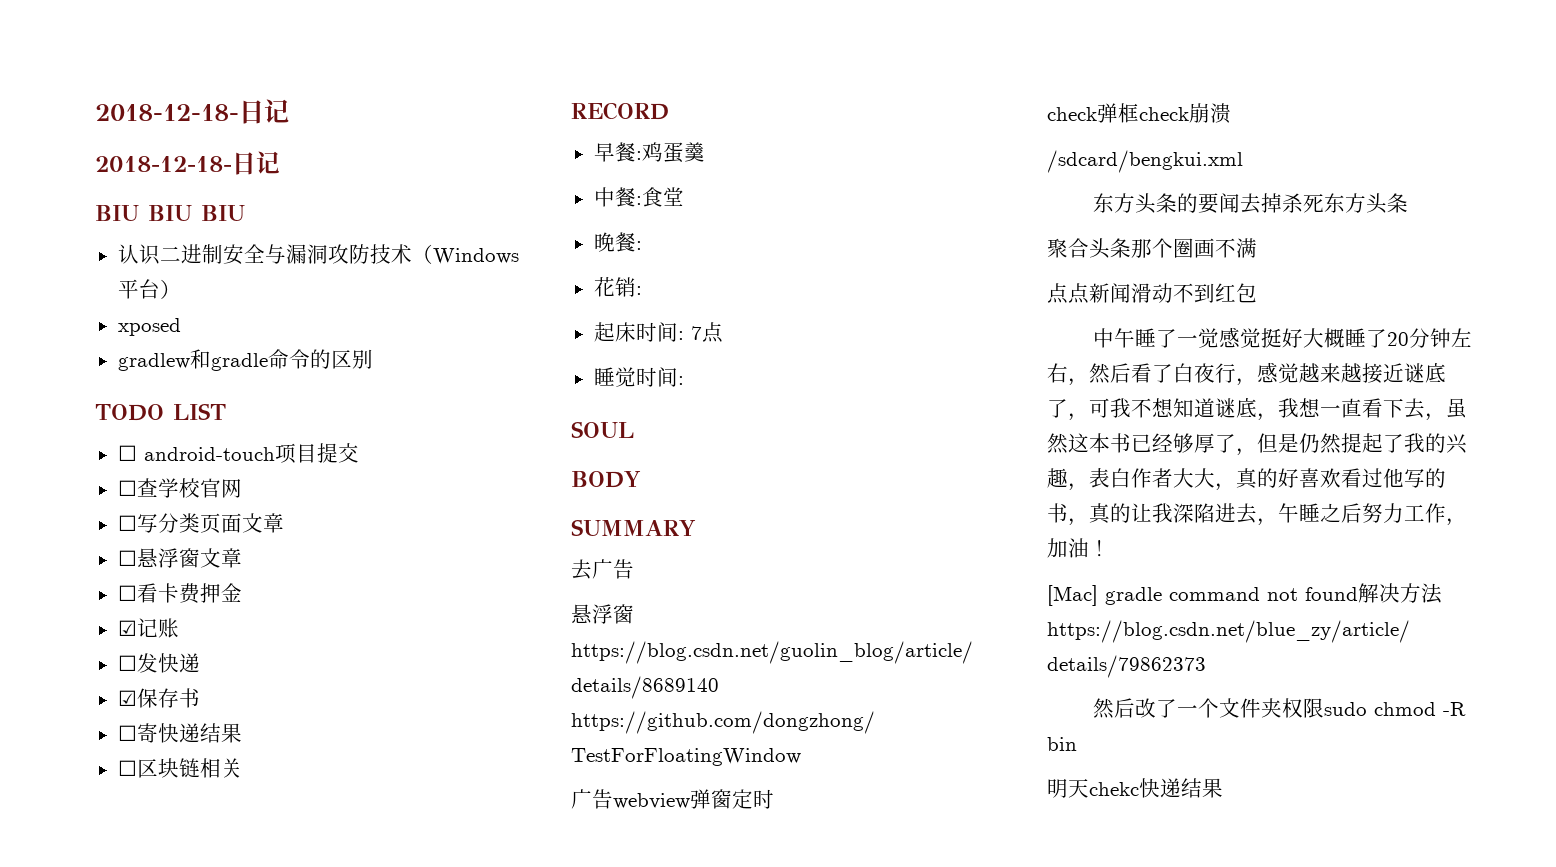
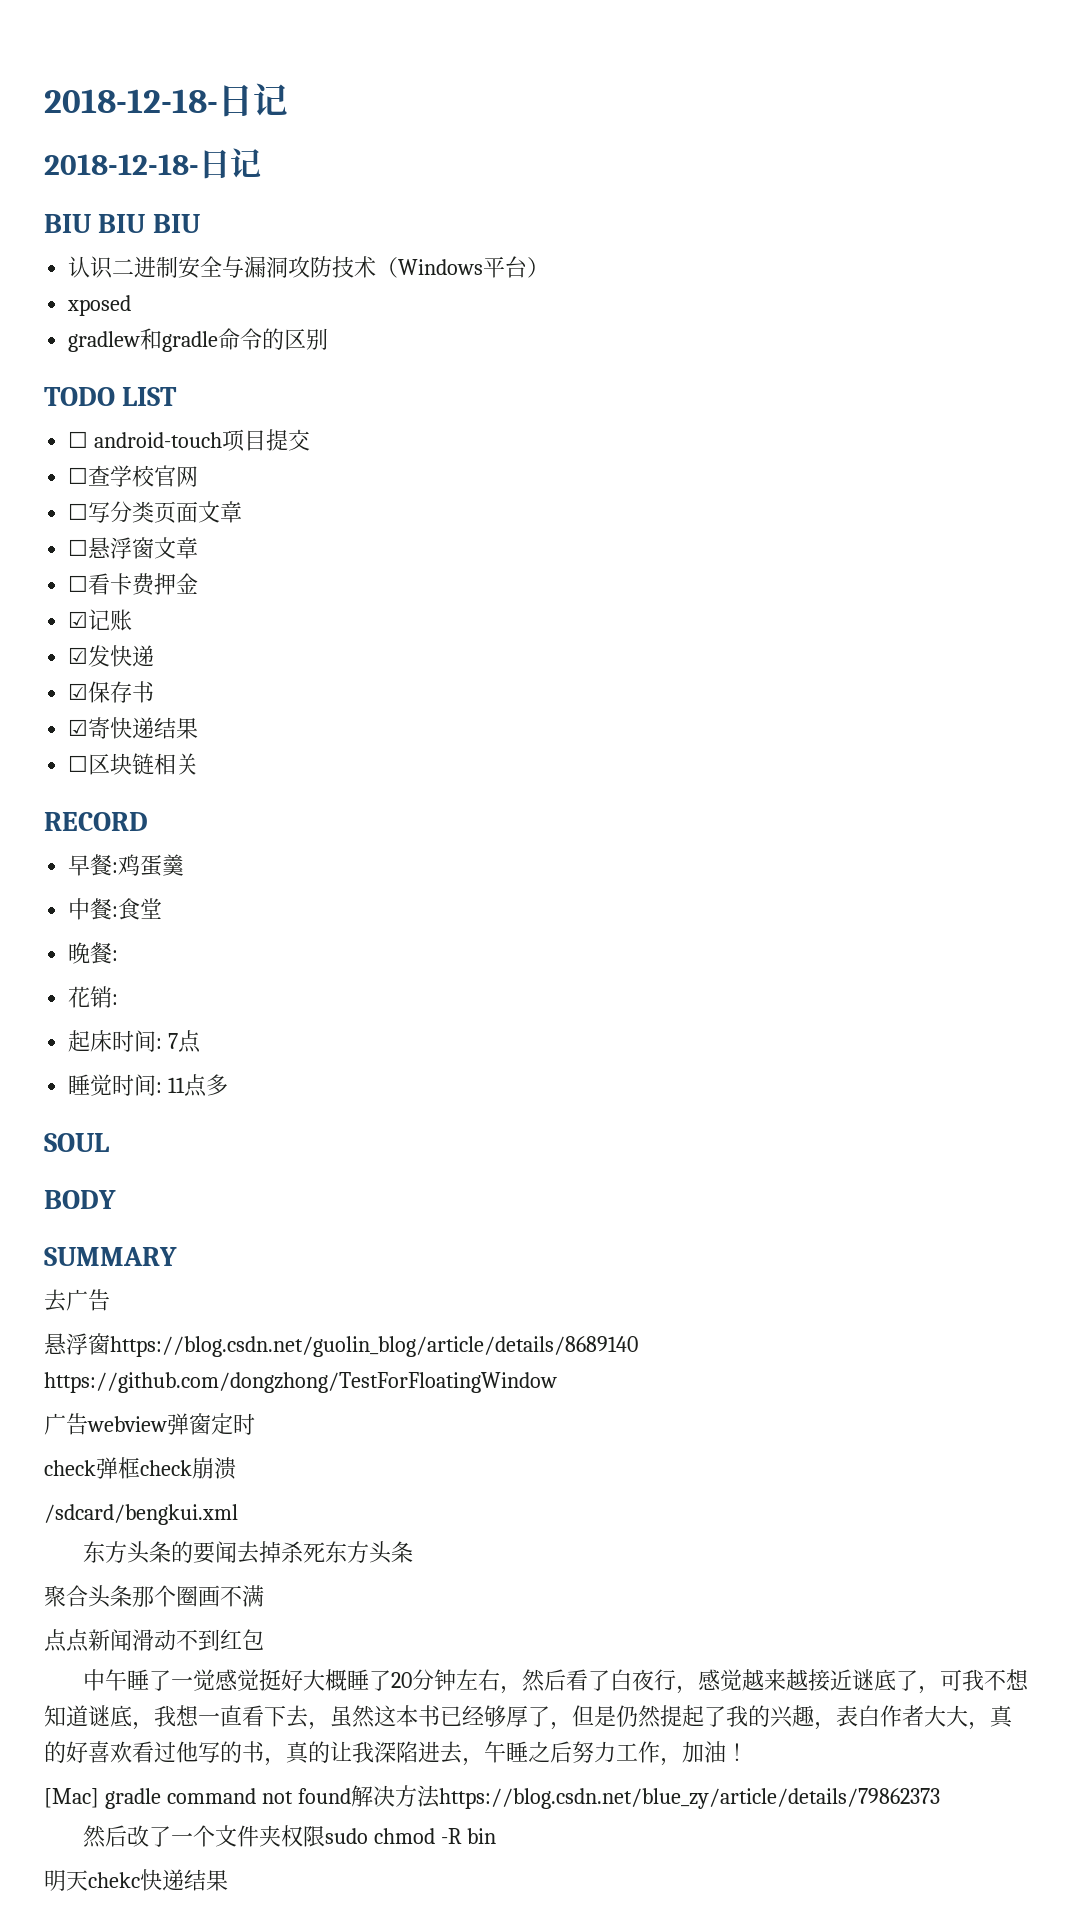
[117,655,137,671] ☐ -> [68,647,89,664] ☑
[117,725,137,741] ☐ -> [68,719,89,736] ☑
(684, 380) none -> [168,1074,229,1097] 11点多

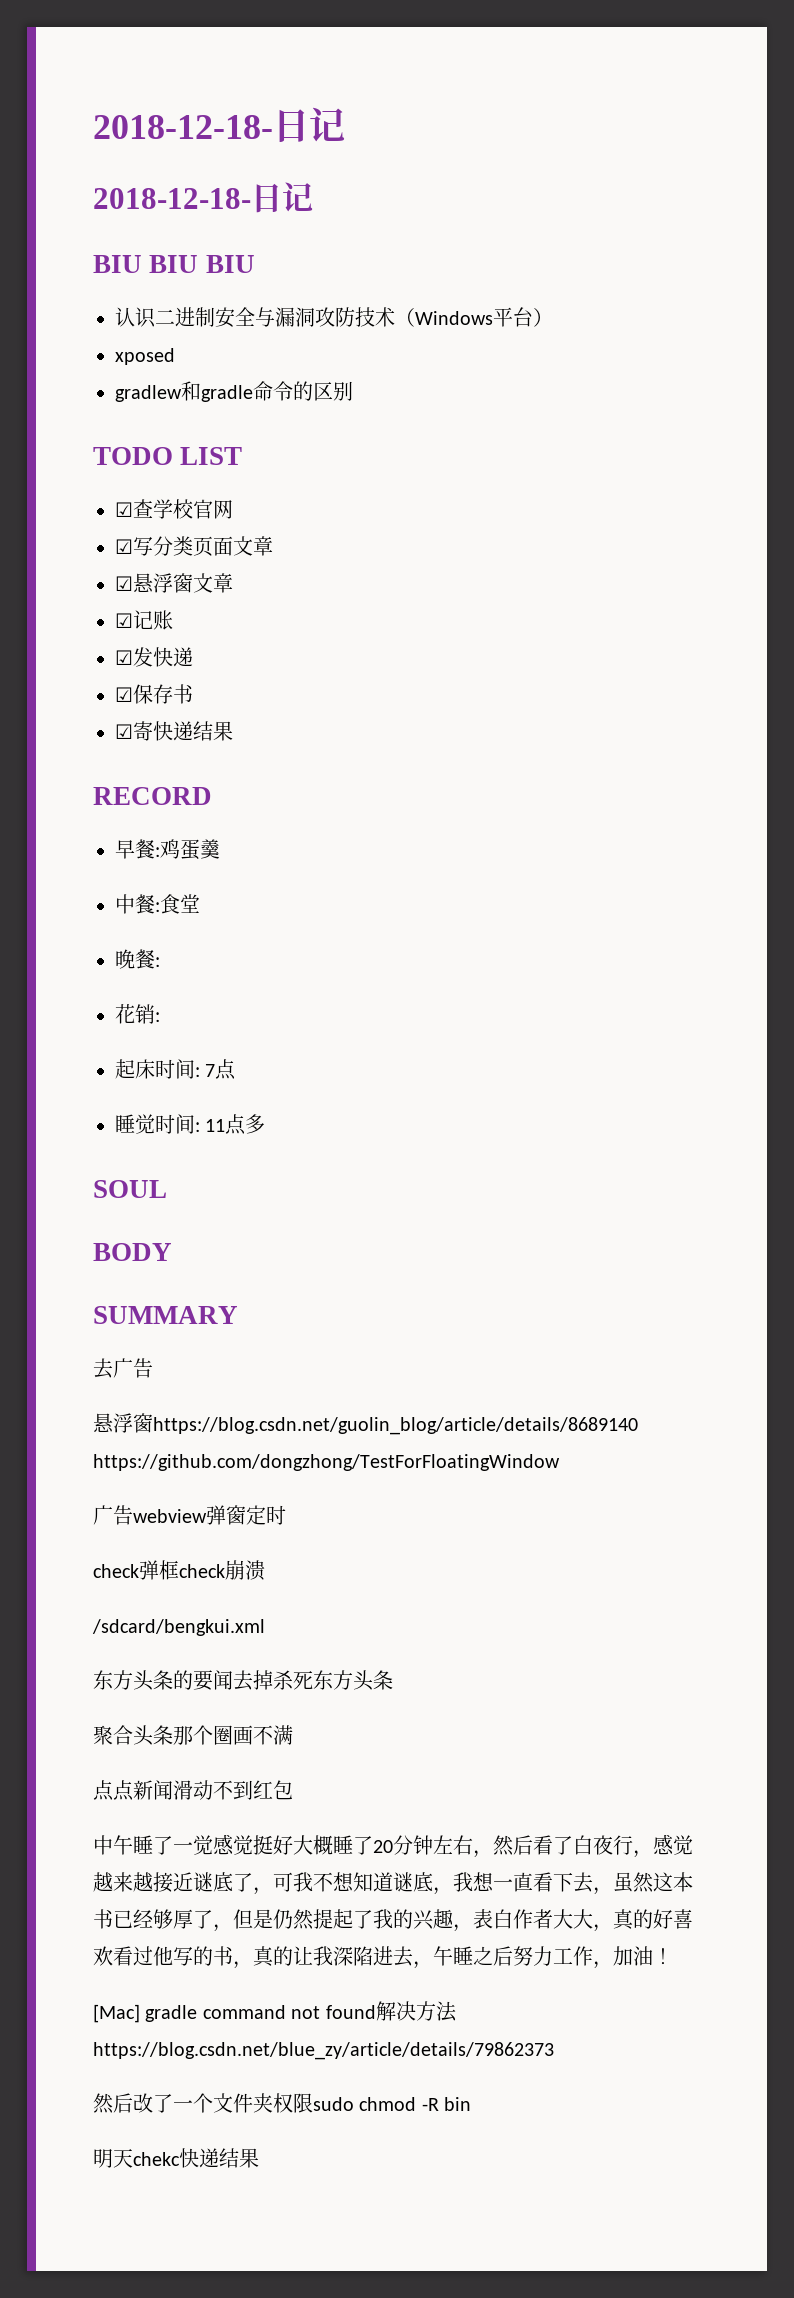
[68,429,311,452] [68,467,89,484] ☐ android-touch项目提交 // ☐ -> [115,502,133,517] ☑
[68,503,89,520] ☐ -> [115,539,133,554] ☑
[68,539,89,556] ☐ -> [115,576,133,591] ☑
[68,573,199,596] // ☐看卡费押金 -> (233, 583) none
[68,753,199,775] // ☐区块链相关 -> (233, 731) none

